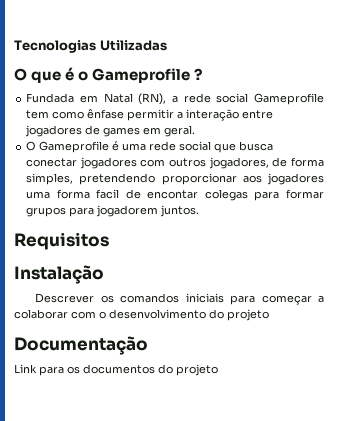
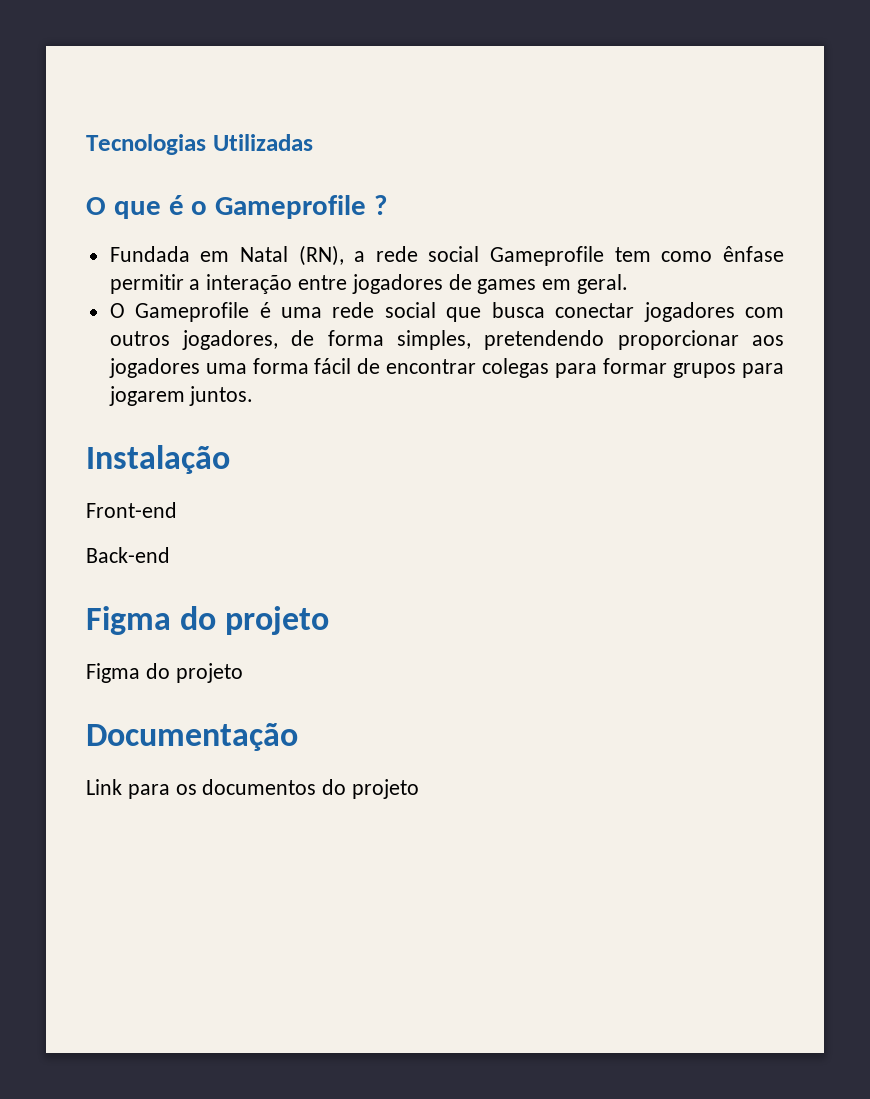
[96,189,199,199] facil de encontar -> [314,358,477,374] fácil de encontrar
[96,205,159,217] jogadorem -> [108,386,185,406] jogarem
[14,232,109,250] // Requisitos -> (254, 396) none
[35,293,325,305] [14,309,206,319] Descrever os comandos iniciais para começar a colaborar com o desenvolvimento -> [86,502,177,518] [86,547,170,563] [86,606,330,635] [86,663,140,683] Front-end // Back-end // Figma do projeto // Figma

